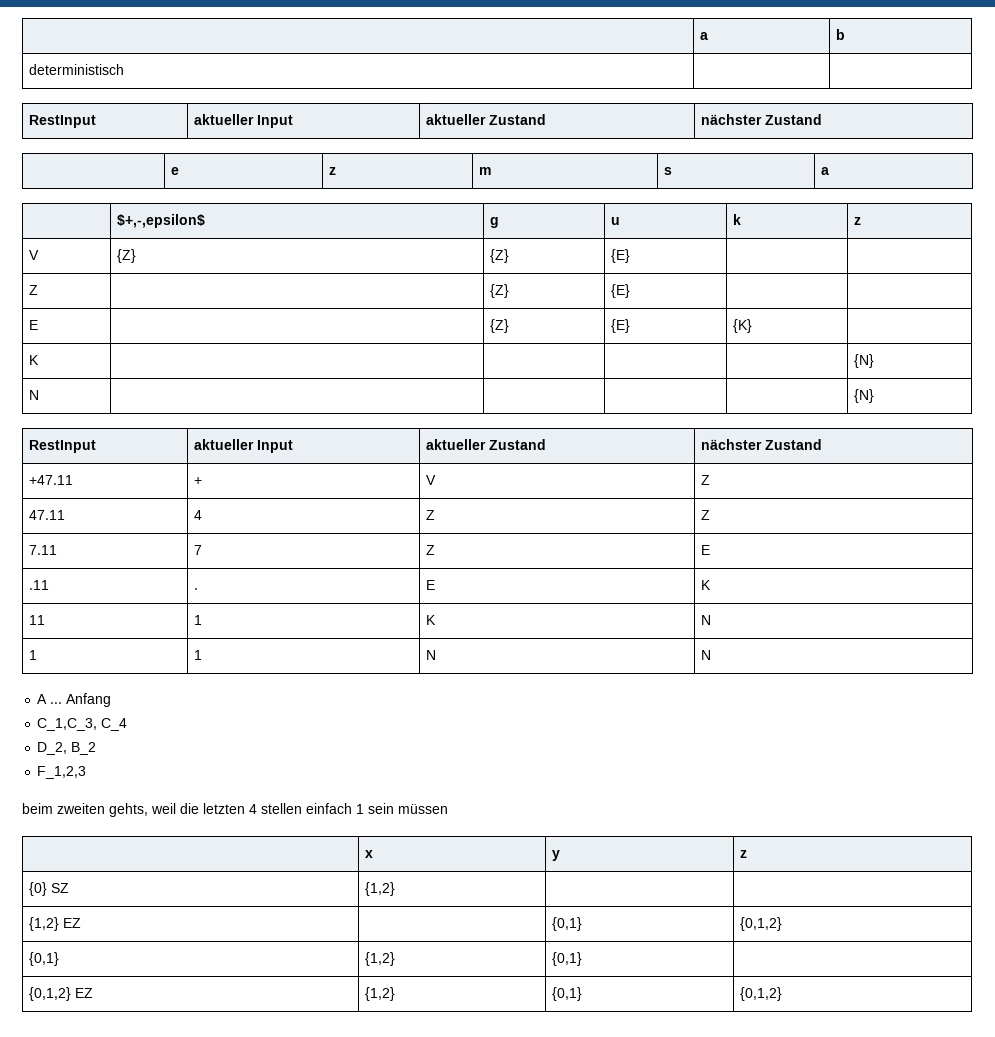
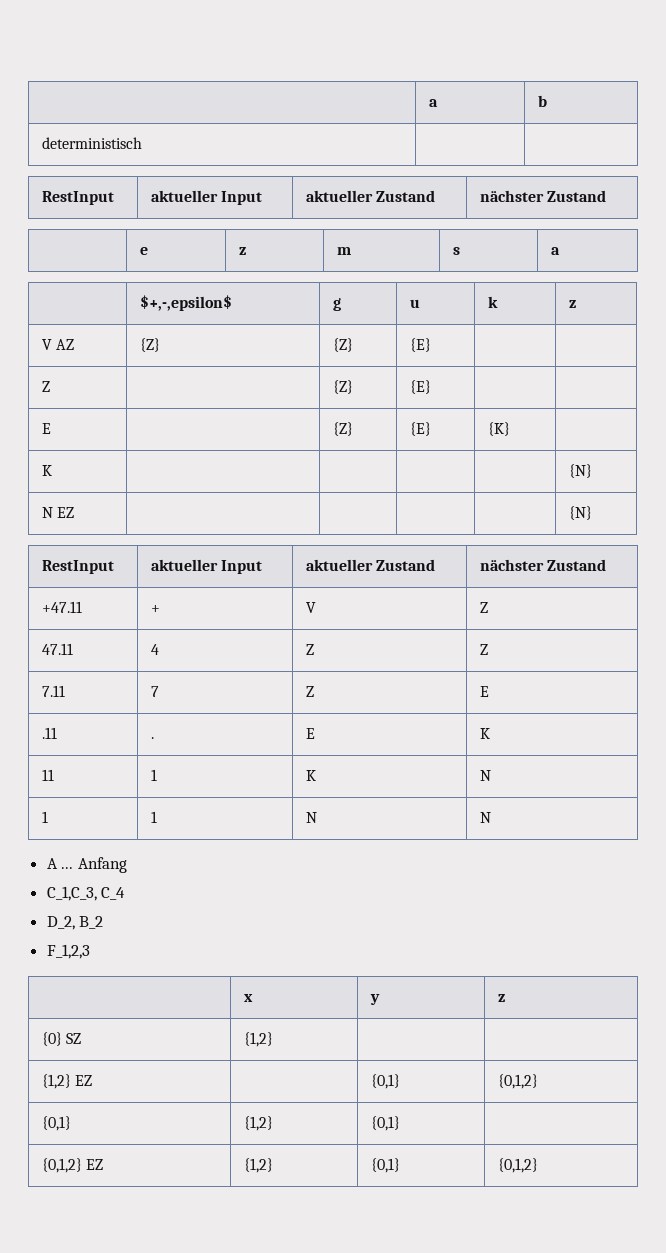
(39, 255) none -> [55,339,74,350] AZ
(39, 395) none -> [56,507,74,518] EZ
[22,803,448,817] // beim zweiten gehts, weil die letzten 4 stellen einfach 1 sein müssen -> (90, 951) none

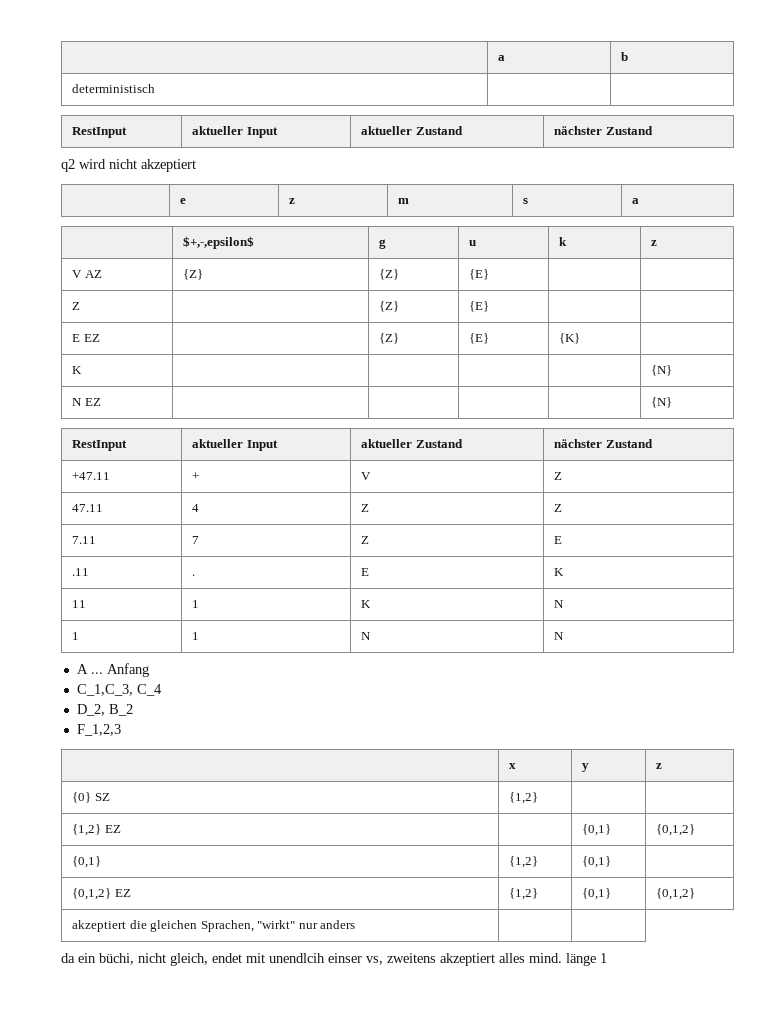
(606, 196) none -> [61,159,196,172] // q2 wird nicht akzeptiert
(51, 428) none -> [83,334,100,342] EZ
(538, 1165) none -> [72,920,356,932] [61,953,607,966] // akzeptiert die gleichen Sprachen, "wirkt" nur anders | | // da ein büchi, nicht gleich, endet mit unendlcih einser vs, zweitens akzeptiert alles mind. länge 1

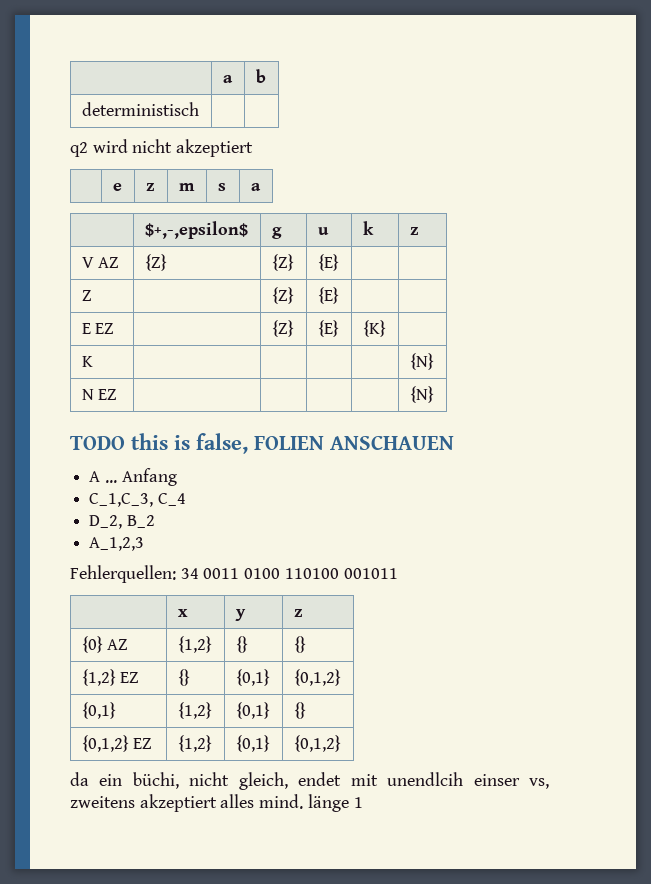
[72,127,128,138] [192,126,278,138] [361,126,463,135] [554,126,653,135] // RestInput | aktueller Input | aktueller Zustand | nächster Zustand -> (199, 109) none
[72,440,128,451] [192,439,278,451] [361,439,463,448] [554,439,653,448] [72,472,111,480] [192,472,200,480] [361,472,372,480] [554,472,563,480] [72,504,104,512] [192,504,200,512] [361,504,370,512] [554,504,563,512] [72,536,97,544] [192,536,200,544] [361,536,370,544] [554,536,563,544] [72,568,90,576] [192,574,196,576] [361,568,370,576] [554,568,565,576] [72,600,87,608] [192,600,200,608] [361,600,372,608] [554,600,565,608] [72,632,80,640] [192,632,200,640] [361,632,372,640] [554,632,565,640] // RestInput | aktueller Input | aktueller Zustand | nächster Zustand // +47.11 | + | V | Z // 47.11 | 4 | Z | Z // 7.11 | 7 | Z | E // .11 | . | E | K // 11 | 1 | K | N // 1 | 1 | N | N -> [70,433,454,454] // TODO this is false, FOLIEN ANSCHAUEN
[76,724,121,736] F_1,2,3 -> [89,537,145,551] [70,565,398,583] A_1,2,3 // Fehlerquellen: 34 0011 0100 110100 001011
[94,793,110,801] [509,792,539,804] SZ | {1,2} | | -> [107,639,129,650] [177,636,212,653] [235,636,248,653] [293,636,306,653] AZ | {1,2} | {} | {}
(121, 829) none -> [177,669,190,686] {}
(612, 862) none -> [293,702,306,719] {}
[72,920,356,932] // akzeptiert die gleichen Sprachen, "wirkt" nur anders | | -> (341, 743) none

